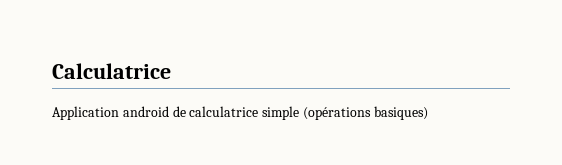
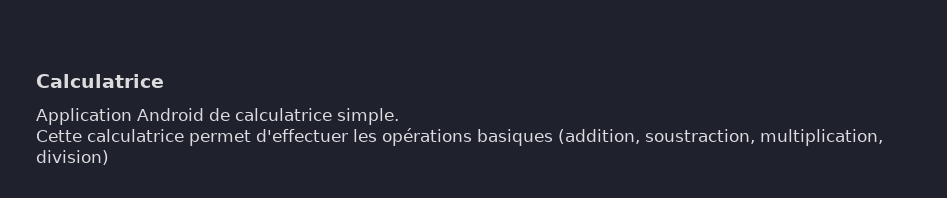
[122,106,169,117] android -> [137,108,204,121] Android
[262,106,428,120] simple (opérations basiques) -> [337,108,399,125] [36,128,883,146] [36,150,109,165] simple. // Cette calculatrice permet d'effectuer les opérations basiques (addition, soustraction, multiplication, division)

